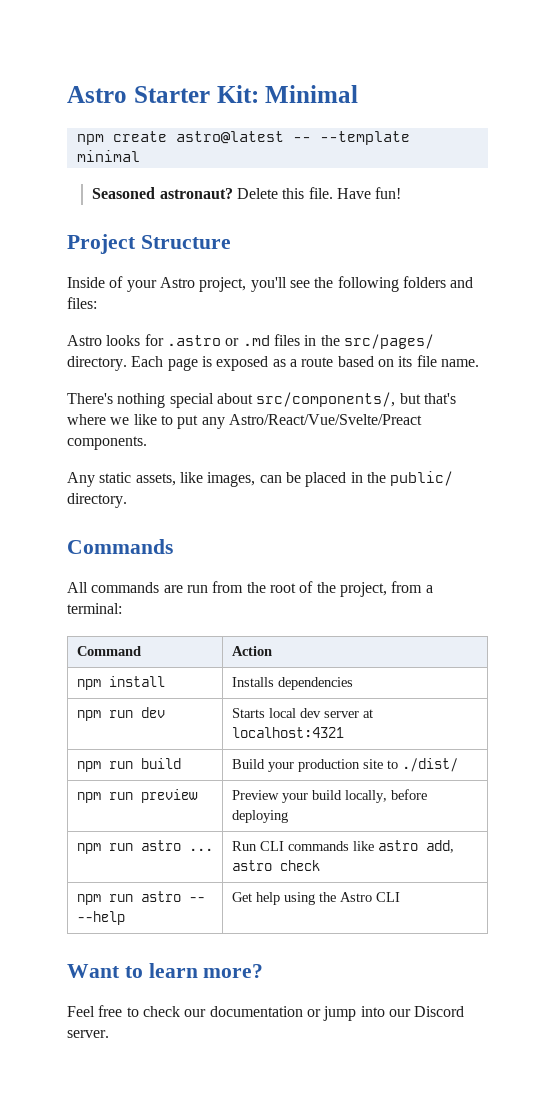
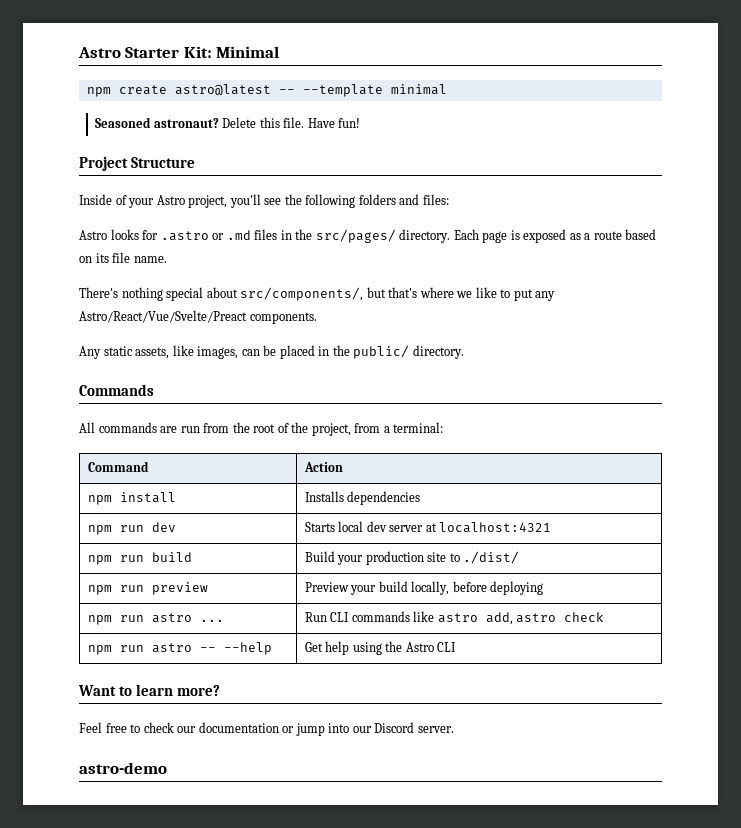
(109, 1034) none -> [79,762,167,774] // astro-demo

